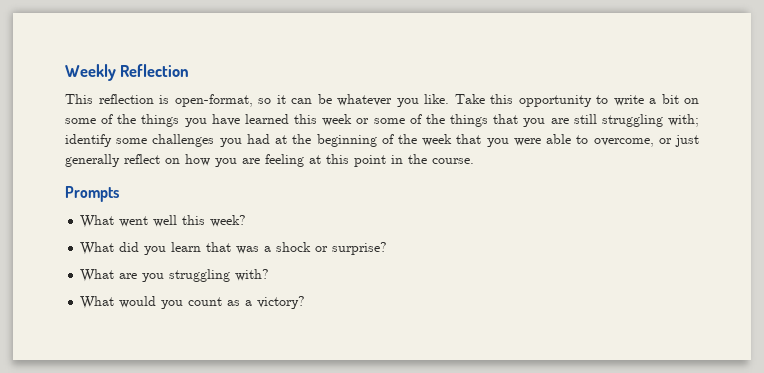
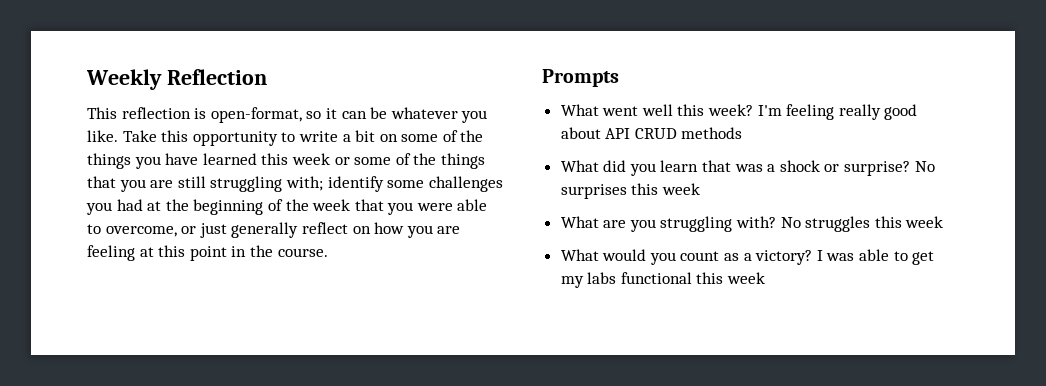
(247, 221) none -> [757,104,918,120] [560,127,743,139] I'm feeling really good about API CRUD methods
(388, 248) none -> [914,161,935,172] [560,183,700,199] No surprises this week
(270, 275) none -> [780,216,944,232] No struggles this week
(306, 302) none -> [816,249,935,265] [560,272,766,288] I was able to get my labs functional this week

